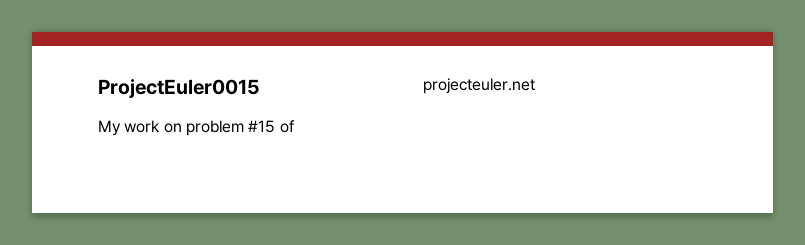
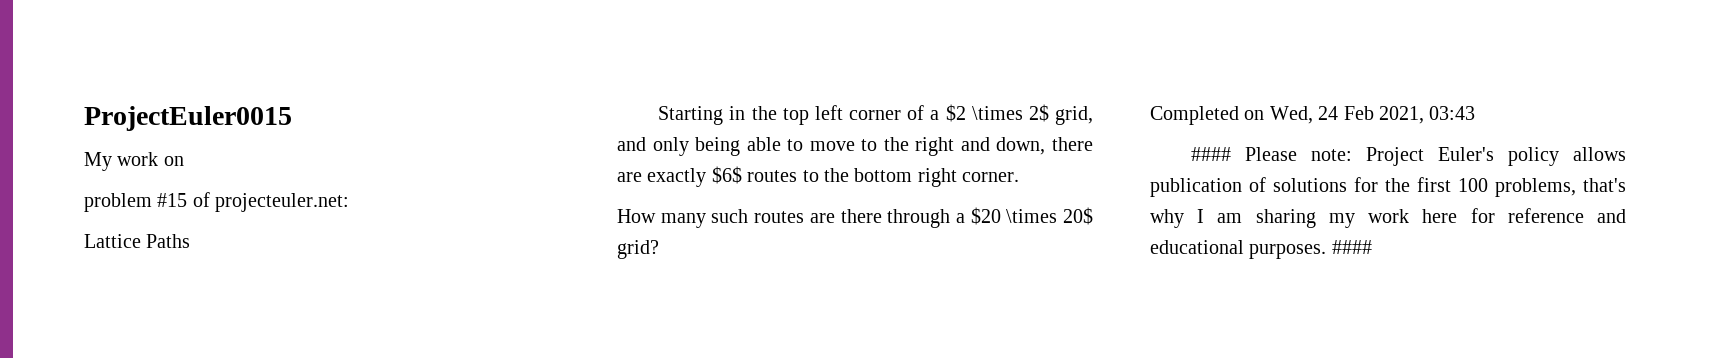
(182, 128) none -> (184, 161) //
[423,78,535,94] projecteuler.net -> [215,193,350,212] [84,234,191,248] [658,104,1093,125] [617,137,1094,156] [617,166,1020,187] [617,207,1093,228] [617,240,659,259] [1150,106,1476,125] [1191,147,1626,166] [1150,177,1626,197] [1150,208,1626,228] [1150,240,1372,259] projecteuler.net: // Lattice Paths // Starting in the top left corner of a $2 \times 2$ grid, and only being able to move to the right and down, there are exactly $6$ routes to the bottom right corner. // How many such routes are there through a $20 \times 20$ grid? // Completed on Wed, 24 Feb 2021, 03:43 // #### Please note: Project Euler's policy allows publication of solutions for the first 100 problems, that's why I am sharing my work here for reference and educational purposes. ####

